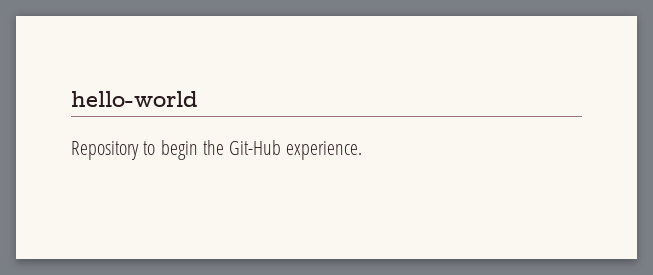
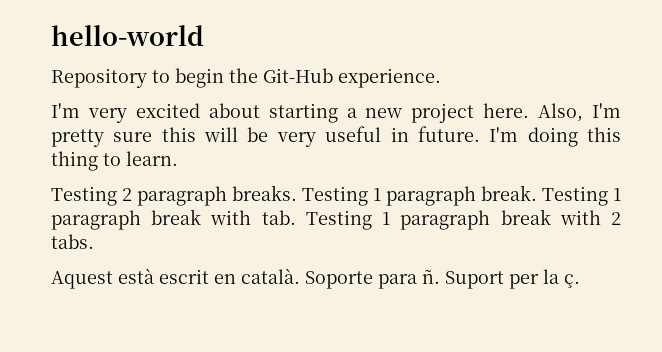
(363, 150) none -> [51,103,621,123] [51,126,622,147] [51,151,178,171] [51,185,621,206] [51,209,621,230] [51,234,94,249] [51,268,580,289] // I'm very excited about starting a new project here. Also, I'm pretty sure this will be very useful in future. I'm doing this thing to learn. // Testing 2 paragraph breaks. Testing 1 paragraph break. Testing 1 paragraph break with tab. Testing 1 paragraph break with 2 tabs. // Aquest està escrit en català. Soporte para ñ. Suport per la ç.

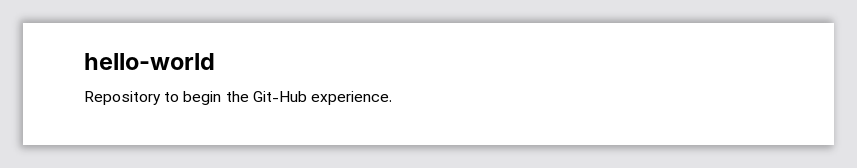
[51,103,621,123] [51,126,622,147] [51,151,178,171] [51,185,621,206] [51,209,621,230] [51,234,94,249] [51,268,580,289] // I'm very excited about starting a new project here. Also, I'm pretty sure this will be very useful in future. I'm doing this thing to learn. // Testing 2 paragraph breaks. Testing 1 paragraph break. Testing 1 paragraph break with tab. Testing 1 paragraph break with 2 tabs. // Aquest està escrit en català. Soporte para ñ. Suport per la ç. -> (392, 98) none

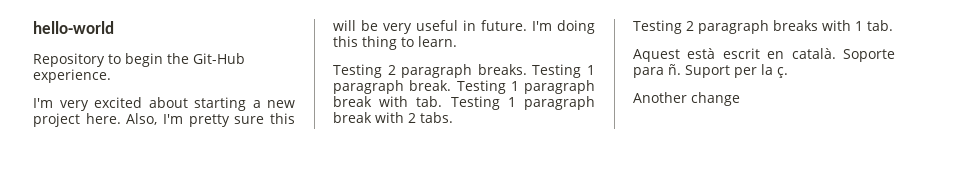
(392, 98) none -> [33,97,295,111] [33,113,295,127] [333,20,595,34] [333,36,457,50] [333,64,595,78] [333,80,595,94] [333,96,595,110] [333,112,453,123] [633,20,893,34] [633,48,895,62] [633,64,788,78] [633,92,740,106] // I'm very excited about starting a new project here. Also, I'm pretty sure this will be very useful in future. I'm doing this thing to learn. // Testing 2 paragraph breaks. Testing 1 paragraph break. Testing 1 paragraph break with tab. Testing 1 paragraph break with 2 tabs. // Testing 2 paragraph breaks with 1 tab. // Aquest està escrit en català. Soporte para ñ. Suport per la ç. // Another change

